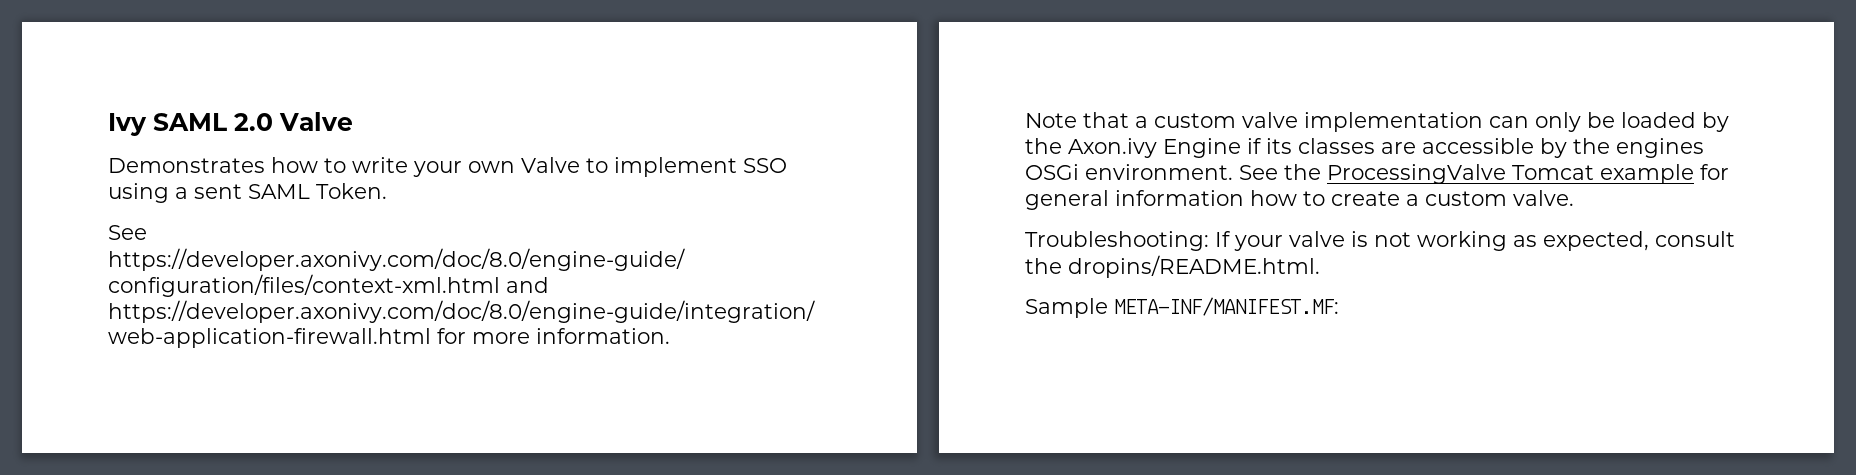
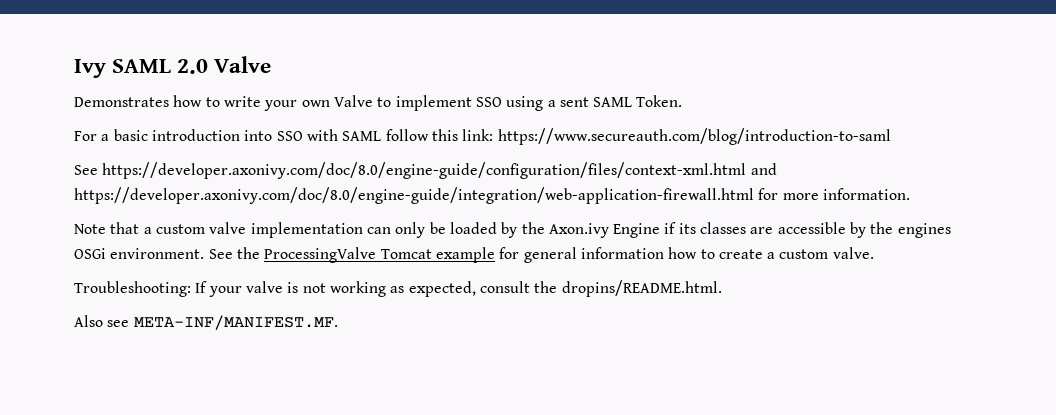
(387, 191) none -> [74,128,891,145] // For a basic introduction into SSO with SAML follow this link: https://www.secureauth.com/blog/introduction-to-saml
[1025,297,1339,318] Sample META-INF/MANIFEST.MF: -> [74,315,338,330] Also see META-INF/MANIFEST.MF.

